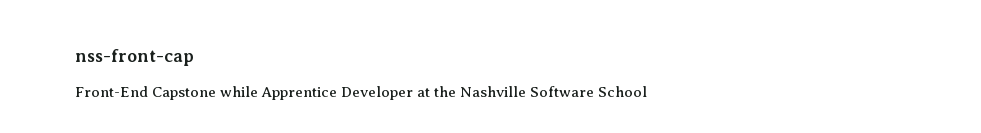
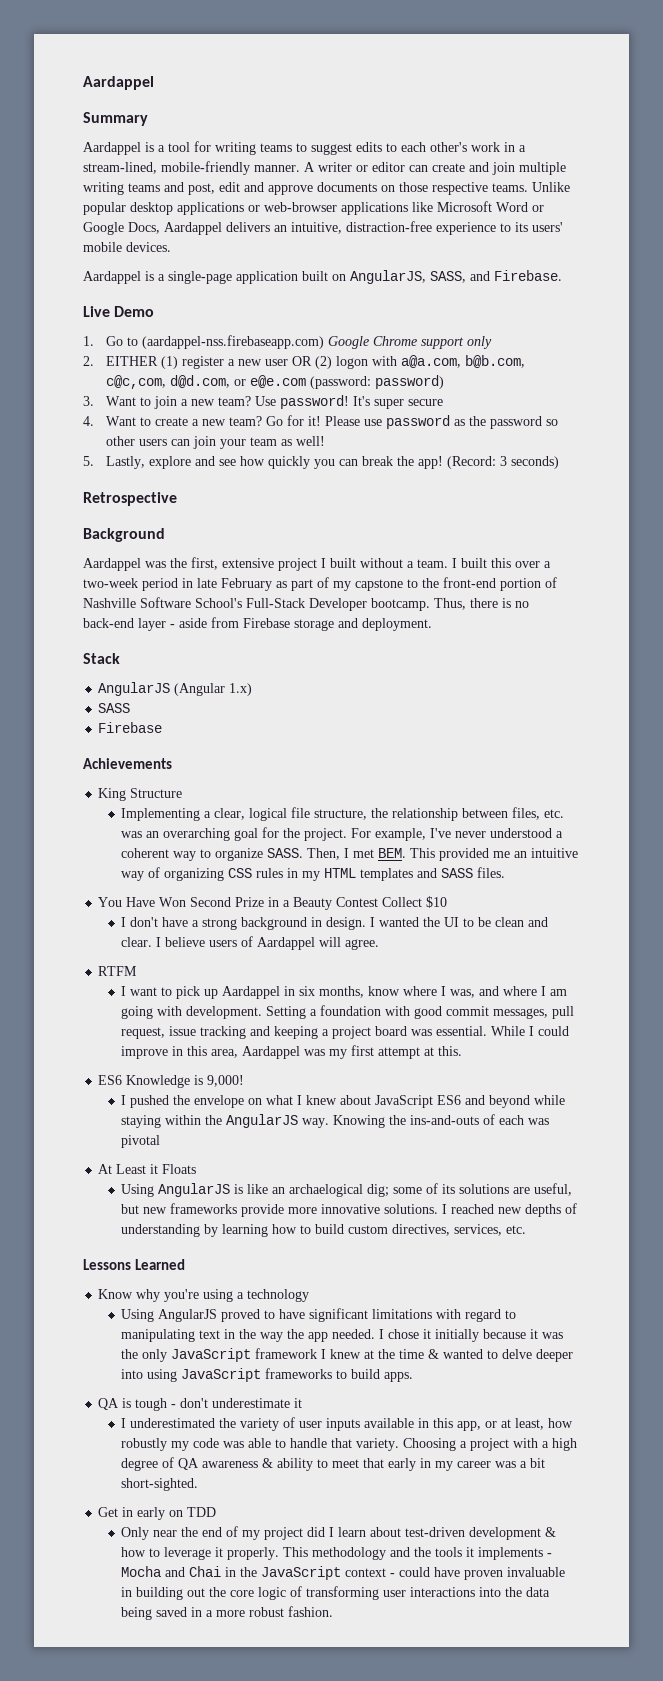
[75,49,194,66] [75,86,648,100] nss-front-cap // Front-End Capstone while Apprentice Developer at the Nashville Software School -> [83,76,154,90] [83,112,148,126] [83,141,526,155] [83,161,566,175] [83,182,570,195] [83,201,544,215] [83,221,563,235] [83,242,171,252] [83,270,562,284] [83,306,155,317] [83,335,492,349] [83,355,525,369] [105,375,444,389] [83,395,443,409] [83,415,558,429] [105,436,325,449] [83,456,559,469] [83,492,177,506] [83,528,165,542] [83,557,551,571] [83,577,557,591] [83,597,529,611] [83,617,432,631] [83,653,120,664] [98,682,253,696] [98,703,131,713] [98,722,163,733] [83,758,172,769] [98,788,183,801] [121,807,565,821] [121,827,564,841] [121,848,579,861] [121,867,506,881] [98,896,448,910] [121,917,549,930] [121,936,380,950] [98,966,138,976] [121,986,568,999] [121,1005,575,1019] [121,1026,570,1039] [121,1045,463,1059] [98,1075,245,1088] [121,1095,566,1108] [121,1114,550,1128] [121,1135,161,1148] [98,1164,197,1174] [121,1183,573,1197] [121,1203,578,1217] [121,1224,527,1237] [83,1259,185,1270] [98,1289,310,1302] [121,1308,517,1322] [121,1329,564,1342] [121,1348,574,1362] [121,1368,414,1382] [98,1398,303,1411] [121,1417,574,1431] [121,1438,578,1451] [121,1457,546,1471] [121,1478,199,1491] [98,1507,217,1520] [121,1526,557,1540] [121,1547,553,1560] [121,1566,566,1580] [121,1586,551,1600] [121,1606,334,1620] Aardappel // Summary // Aardappel is a tool for writing teams to suggest edits to each other's work in a stream-lined, mobile-friendly manner. A writer or editor can create and join multiple writing teams and post, edit and approve documents on those respective teams. Unlike popular desktop applications or web-browser applications like Microsoft Word or Google Docs, Aardappel delivers an intuitive, distraction-free experience to its users' mobile devices. // Aardappel is a single-page application built on AngularJS, SASS, and Firebase. // Live Demo // 1. Go to (aardappel-nss.firebaseapp.com) Google Chrome support only // 2. EITHER (1) register a new user OR (2) logon with a@a.com, b@b.com, c@c,com, d@d.com, or e@e.com (password: password) // 3. Want to join a new team? Use password! It's super secure // 4. Want to create a new team? Go for it! Please use password as the password so other users can join your team as well! // 5. Lastly, explore and see how quickly you can break the app! (Record: 3 seconds) // Retrospective // Background // Aardappel was the first, extensive project I built without a team. I built this over a two-week period in late February as part of my capstone to the front-end portion of Nashville Software School's Full-Stack Developer bootcamp. Thus, there is no back-end layer - aside from Firebase storage and deployment. // Stack // AngularJS (Angular 1.x) // SASS // Firebase // Achievements // King Structure // Implementing a clear, logical file structure, the relationship between files, etc. was an overarching goal for the project. For example, I've never understood a coherent way to organize SASS. Then, I met BEM. This provided me an intuitive way of organizing CSS rules in my HTML templates and SASS files. // You Have Won Second Prize in a Beauty Contest Collect $10 // I don't have a strong background in design. I wanted the UI to be clean and clear. I believe users of Aardappel will agree. // RTFM // I want to pick up Aardappel in six months, know where I was, and where I am going with development. Setting a foundation with good commit messages, pull request, issue tracking and keeping a project board was essential. While I could improve in this area, Aardappel was my first attempt at this. // ES6 Knowledge is 9,000! // I pushed the envelope on what I knew about JavaScript ES6 and beyond while staying within the AngularJS way. Knowing the ins-and-outs of each was pivotal // At Least it Floats // Using AngularJS is like an archaelogical dig; some of its solutions are useful, but new frameworks provide more innovative solutions. I reached new depths of understanding by learning how to build custom directives, services, etc. // Lessons Learned // Know why you're using a technology // Using AngularJS proved to have significant limitations with regard to manipulating text in the way the app needed. I chose it initially because it was the only JavaScript framework I knew at the time & wanted to delve deeper into using JavaScript frameworks to build apps. // QA is tough - don't underestimate it // I underestimated the variety of user inputs available in this app, or at least, how robustly my code was able to handle that variety. Choosing a project with a high degree of QA awareness & ability to meet that early in my career was a bit short-sighted. // Get in early on TDD // Only near the end of my project did I learn about test-driven development & how to leverage it properly. This methodology and the tools it implements - Mocha and Chai in the JavaScript context - could have proven invaluable in building out the core logic of transforming user interactions into the data being saved in a more robust fashion.

